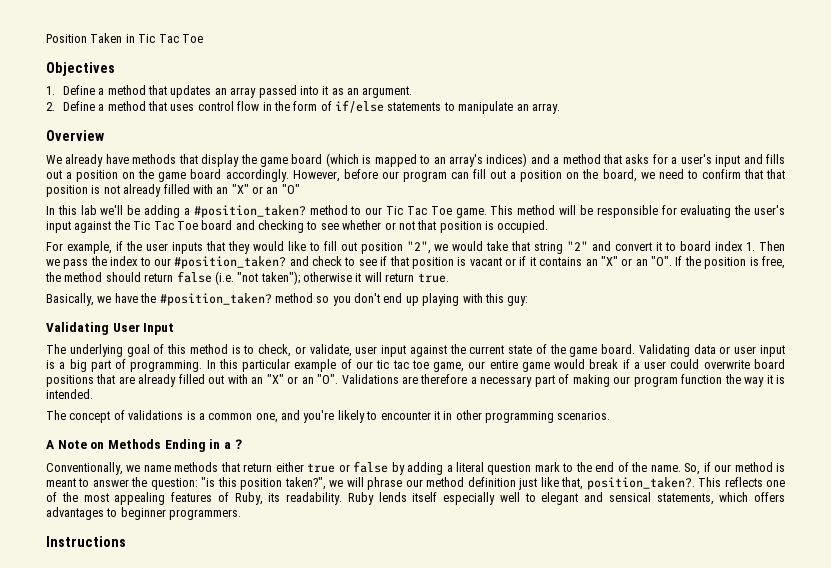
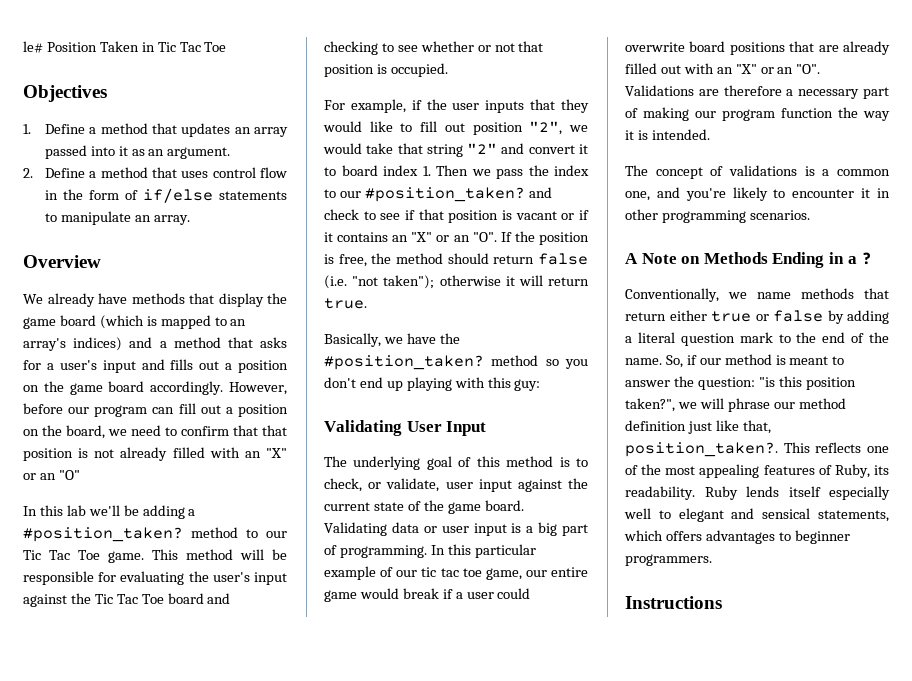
(46, 38) none -> [23,41,43,53] le#

